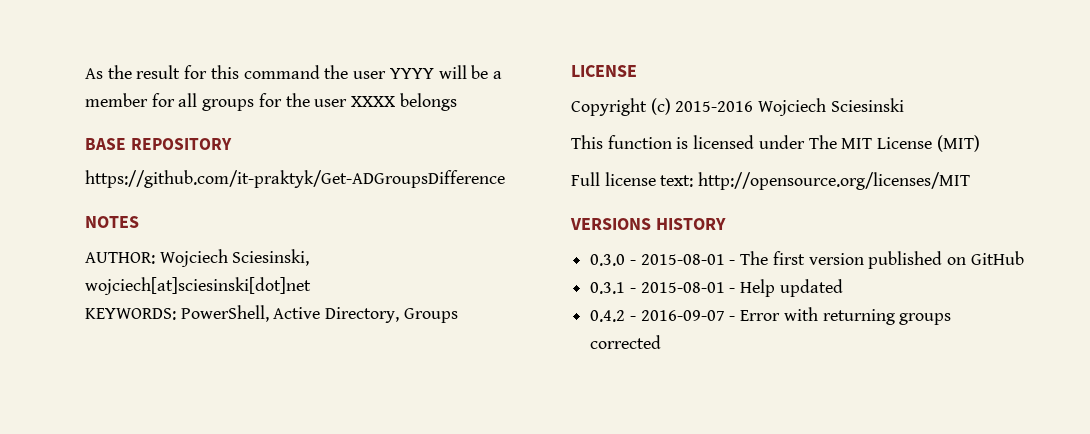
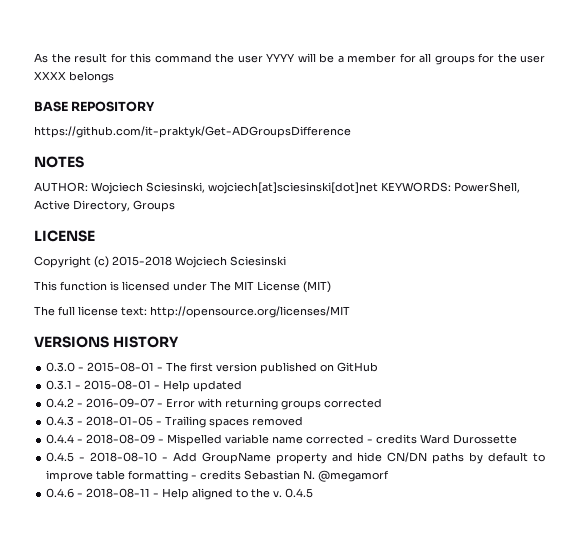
(311, 286) // -> (378, 188) none
[675,101,754,112] 2015-2016 -> [112,256,172,266] 2015-2018
[571,172,600,186] Full -> [34,306,75,316] The full
(662, 342) none -> [46,416,304,428] [46,434,518,446] [46,452,545,464] [46,470,390,482] [46,488,314,500] // 0.4.3 - 2018-01-05 - Trailing spaces removed // 0.4.4 - 2018-08-09 - Mispelled variable name corrected - credits Ward Durossette // 0.4.5 - 2018-08-10 - Add GroupName property and hide CN/DN paths by default to improve table formatting - credits Sebastian N. @megamorf // 0.4.6 - 2018-08-11 - Help aligned to the v. 0.4.5

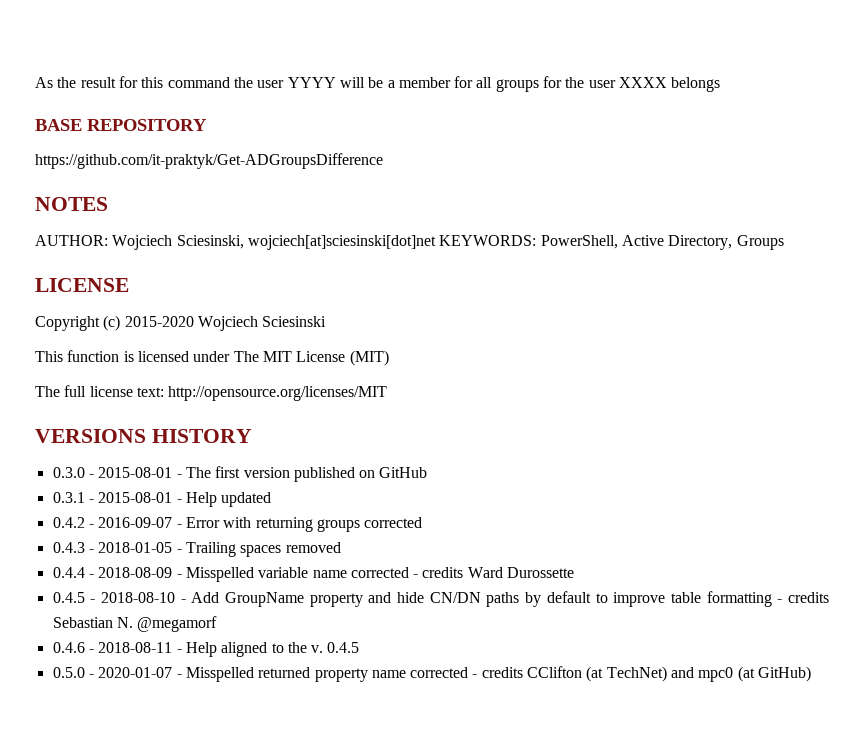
[112,256,172,266] 2015-2018 -> [124,316,194,327] 2015-2020
[167,434,223,446] Mispelled -> [185,567,254,582] Misspelled
(314, 493) none -> [52,666,812,682] // 0.5.0 - 2020-01-07 - Misspelled returned property name corrected - credits CClifton (at TechNet) and mpc0 (at GitHub)

